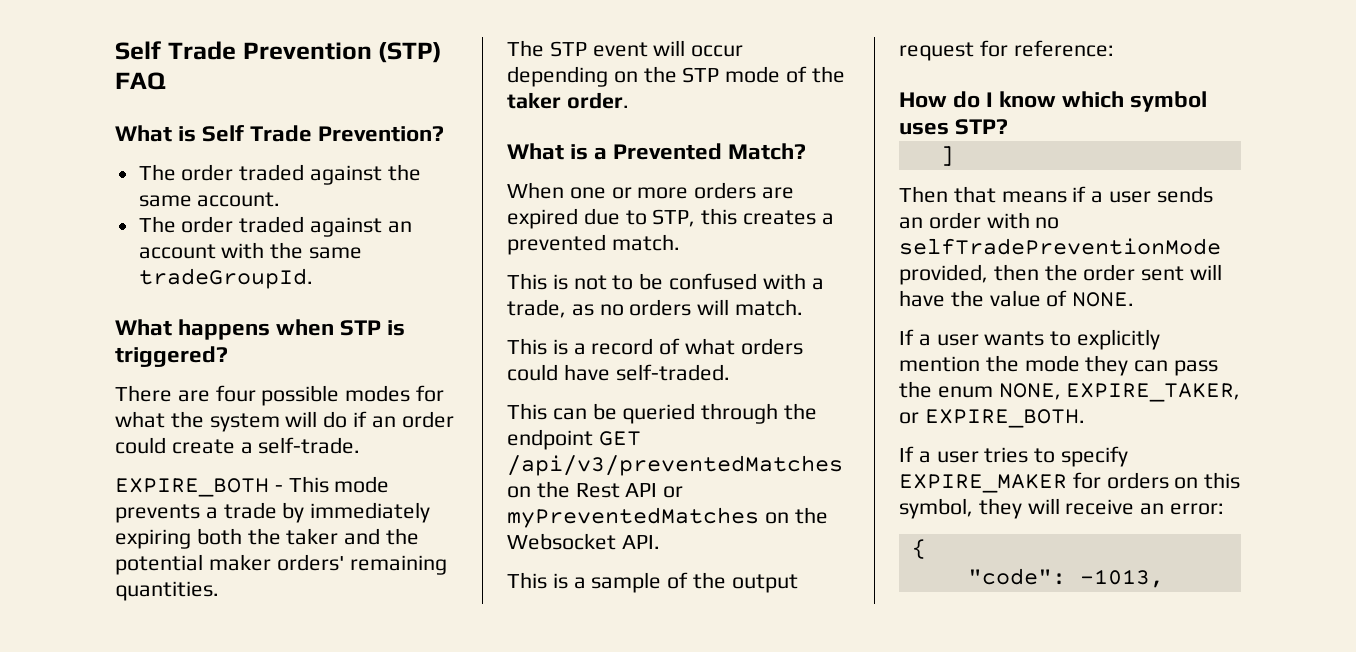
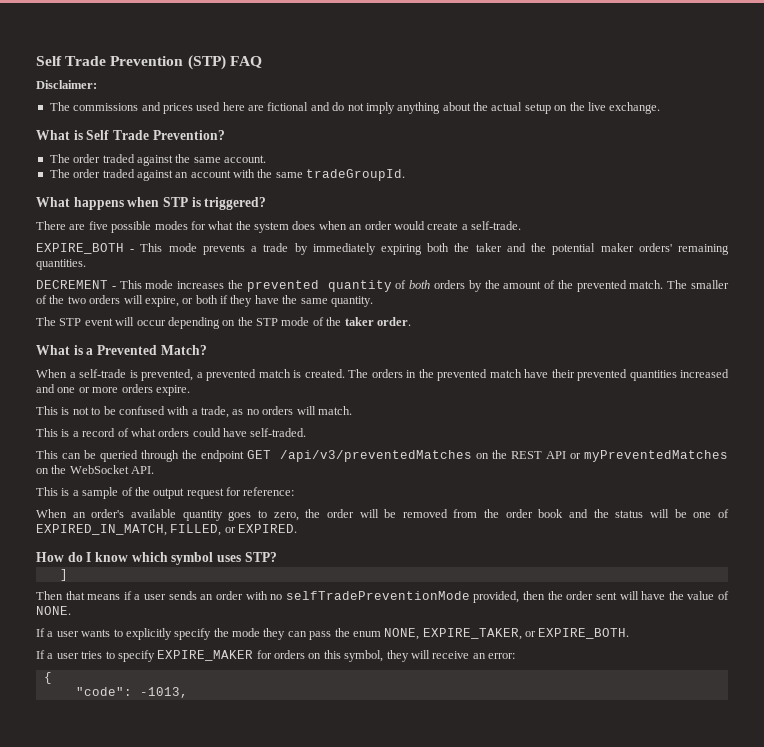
(166, 81) none -> [36,80,97,89] [49,102,661,114] // Disclaimer: // The commissions and prices used here are fictional and do not imply anything about the actual setup on the live exchange.
[215,385,256,402] four -> [88,221,108,230] five
[285,411,454,428] [115,437,166,454] will do if an order could -> [292,221,425,230] does when an order would
(219, 591) none -> [36,280,729,292] [36,295,373,307] // DECREMENT - This mode increases the prevented quantity of both orders by the amount of the prevented match. The smaller of the two orders will expire, or both if they have the same quantity.
[569,182,795,199] [507,208,834,229] [507,234,680,255] one or more orders are expired due to STP, this creates a prevented match. -> [69,369,729,381] [36,384,190,396] a self-trade is prevented, a prevented match is created. The orders in the prevented match have their prevented quantities increased and one or more orders expire.
[575,483,620,498] Rest -> [511,451,543,459] REST
[507,533,616,550] Websocket -> [69,465,129,474] WebSocket
(1114, 48) none -> [36,509,730,521] [36,524,298,536] // When an order's available quantity goes to zero, the order will be removed from the order book and the status will be one of EXPIRED_IN_MATCH, FILLED, or EXPIRED.
[899,356,980,372] mention -> [174,628,212,640] specify

